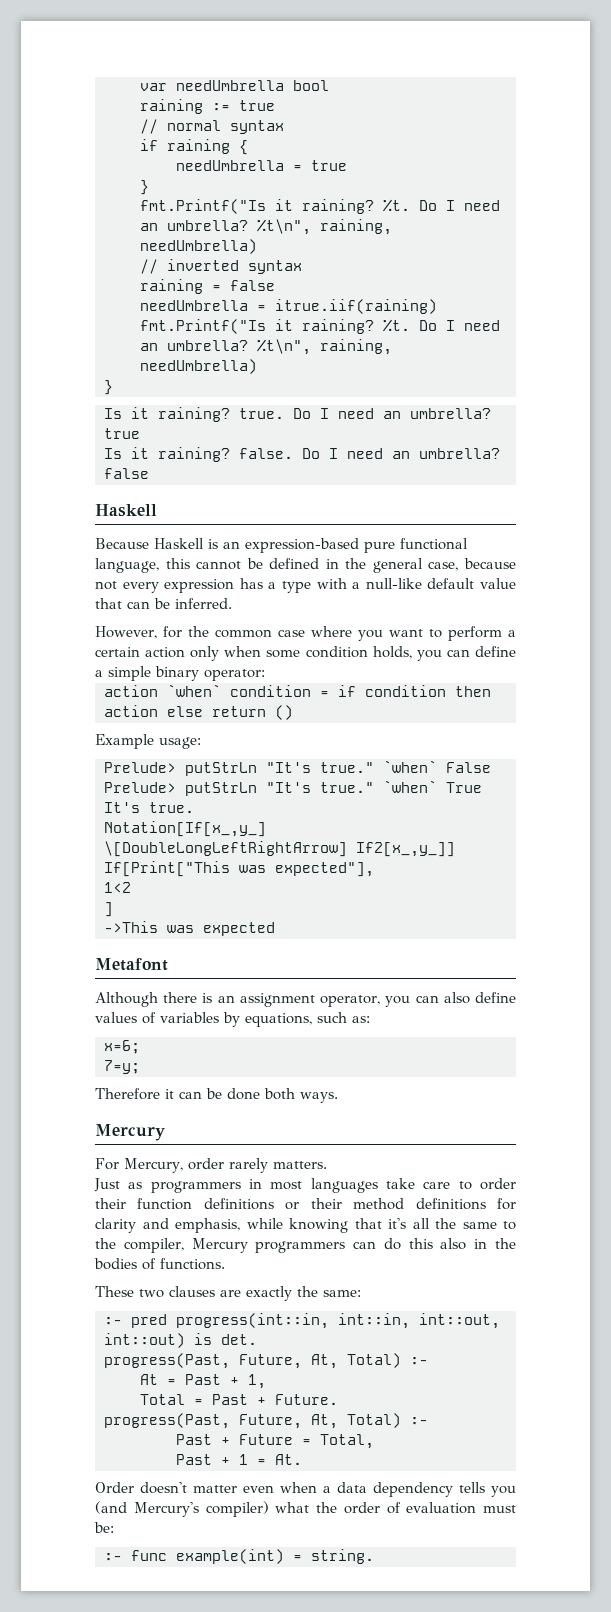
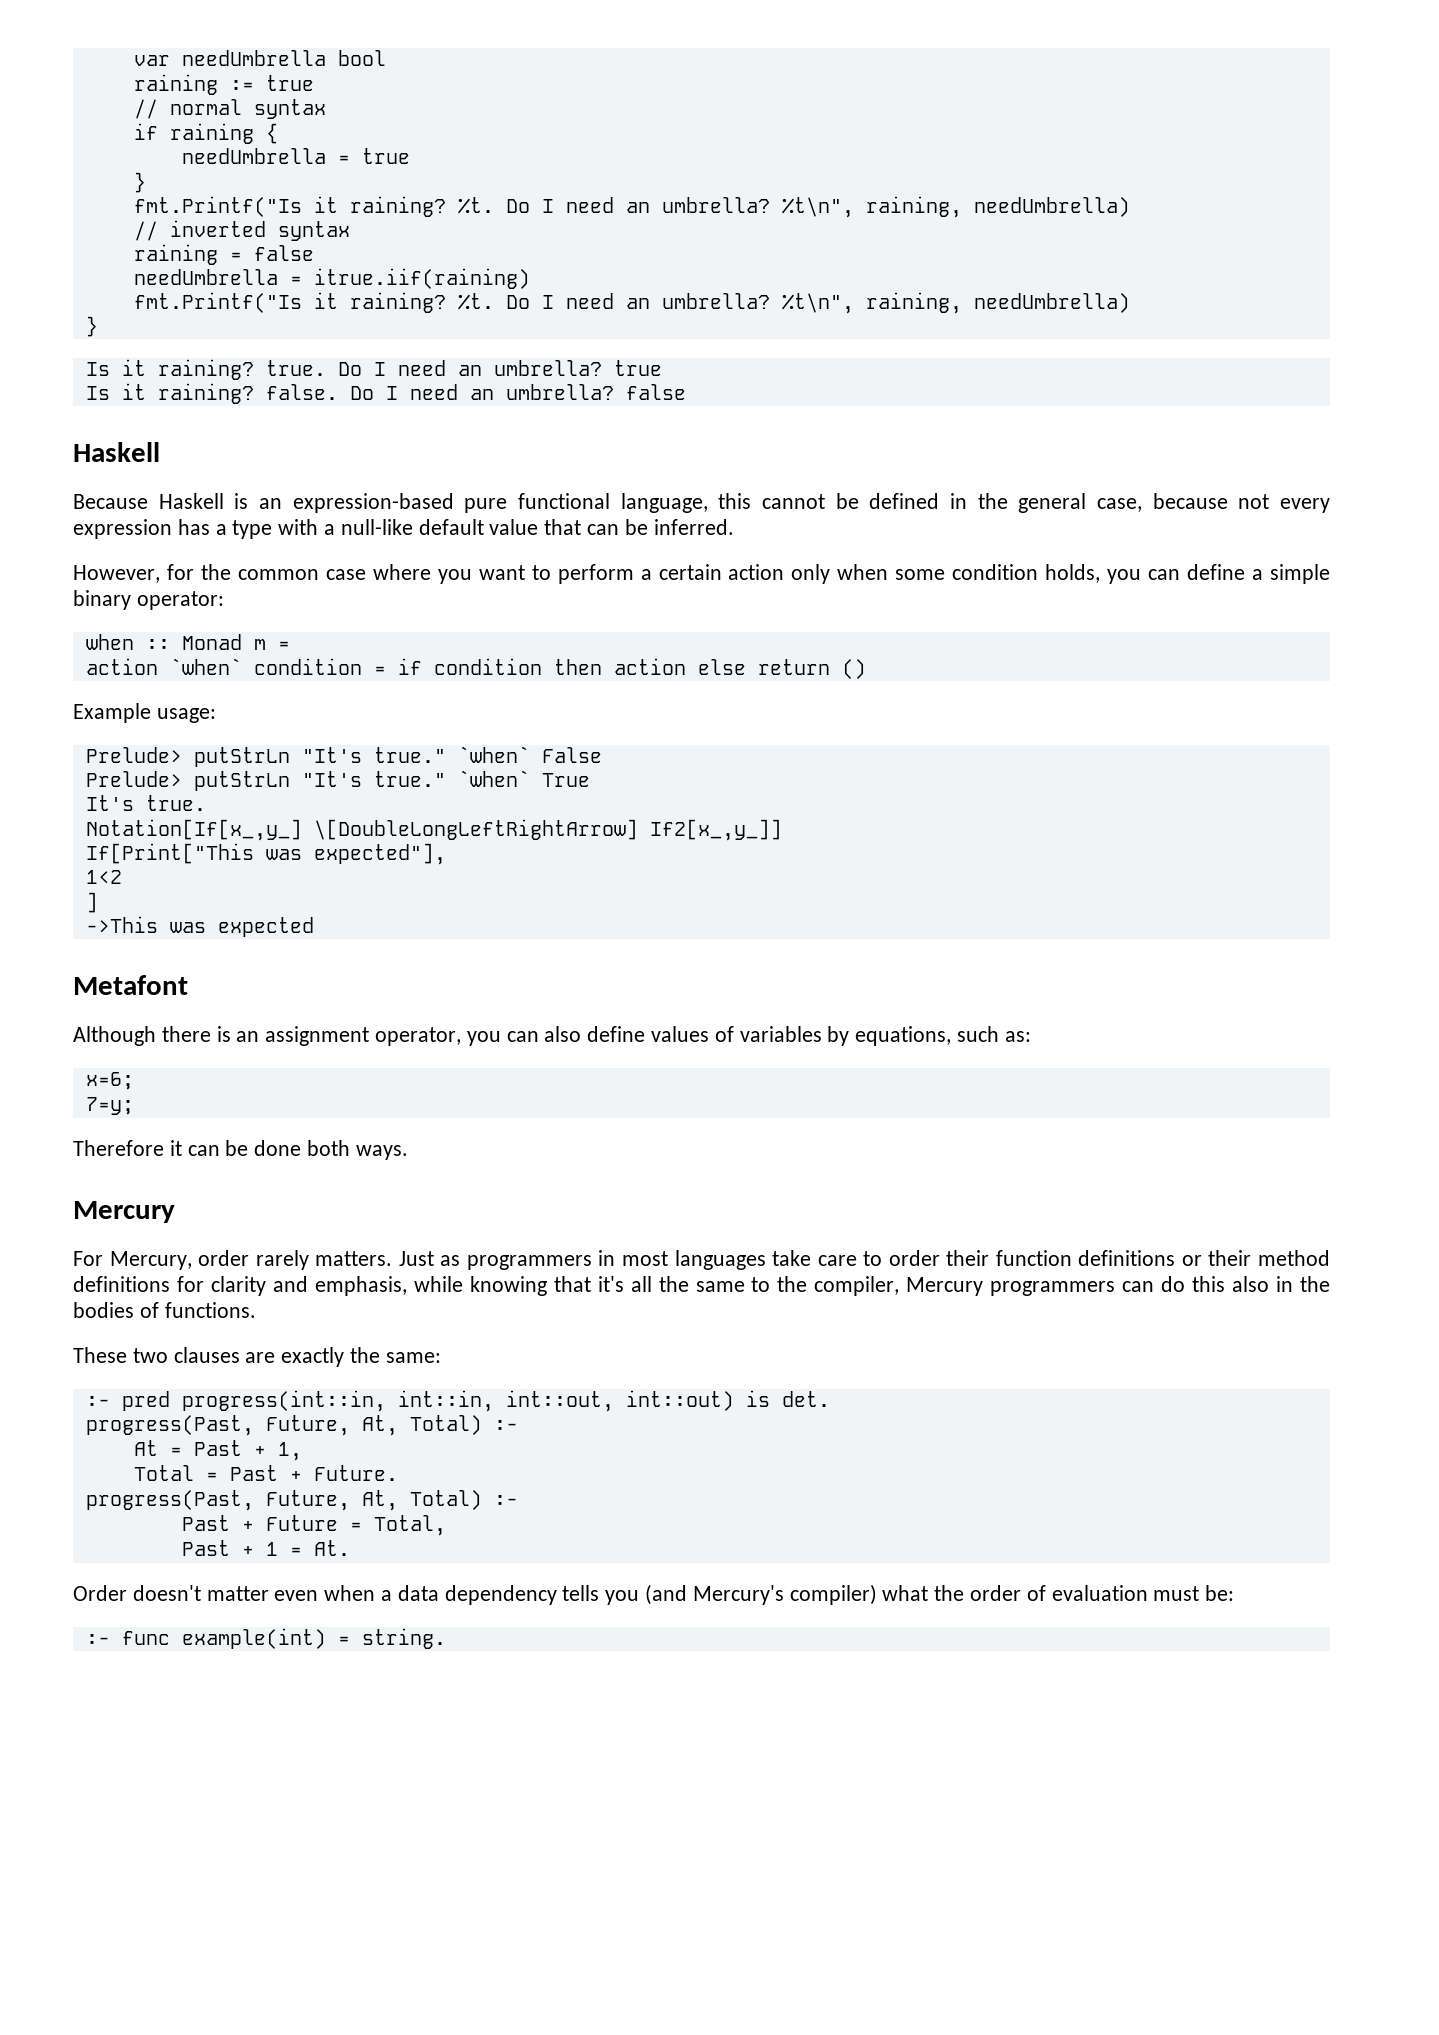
(265, 675) none -> [85,634,290,650] // when :: Monad m =
(327, 1165) // -> (393, 1258) none

